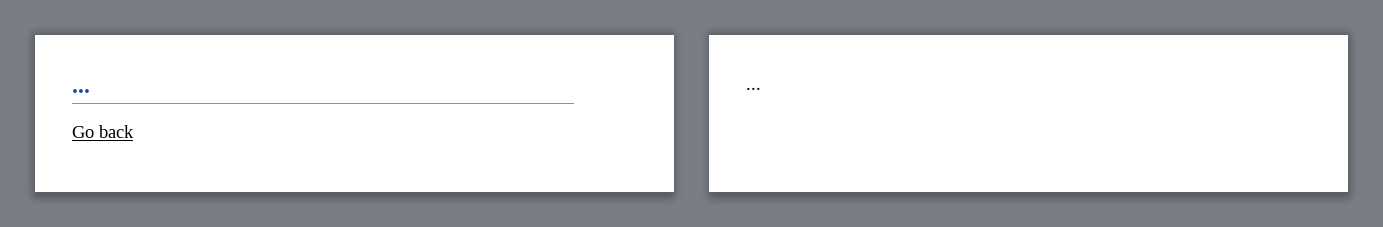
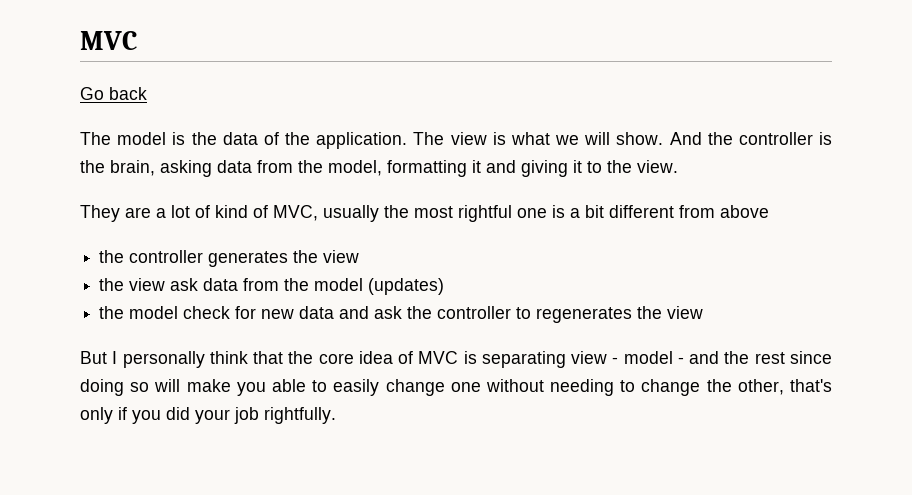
[72,89,90,93] ... -> [80,31,137,50] MVC
[746,87,761,90] ... -> [80,132,832,149] [80,160,678,177] [80,205,769,222] [99,250,360,267] [99,278,445,295] [99,306,704,323] [80,351,833,368] [80,379,832,396] [80,407,336,424] The model is the data of the application. The view is what we will show. And the controller is the brain, asking data from the model, formatting it and giving it to the view. // They are a lot of kind of MVC, usually the most rightful one is a bit different from above // the controller generates the view // the view ask data from the model (updates) // the model check for new data and ask the controller to regenerates the view // But I personally think that the core idea of MVC is separating view - model - and the rest since doing so will make you able to easily change one without needing to change the other, that's only if you did your job rightfully.

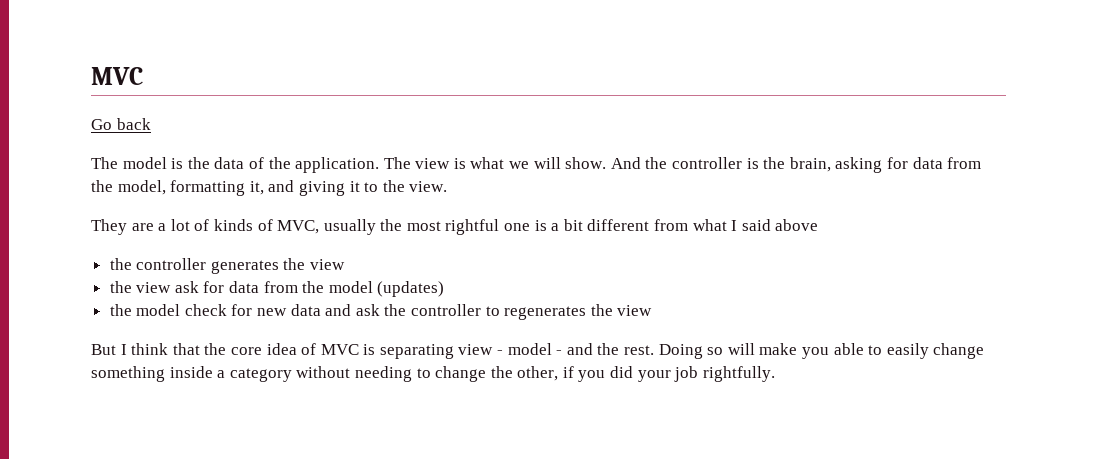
(212, 168) none -> [886,157,908,169] for
[472,160,481,173] it -> [249,181,264,195] it,
[215,205,248,218] kind -> [213,219,253,231] kinds
(715, 211) none -> [692,219,771,231] what I said
(199, 284) none -> [203,281,225,293] for
[122,351,205,368] personally -> (127, 349) none
[754,351,833,364] [80,379,124,396] rest since doing -> [624,344,703,359] rest. Doing
[450,382,481,392] one -> [91,366,292,382] something inside a category
[790,379,832,392] [80,407,113,424] that's only -> (559, 373) none

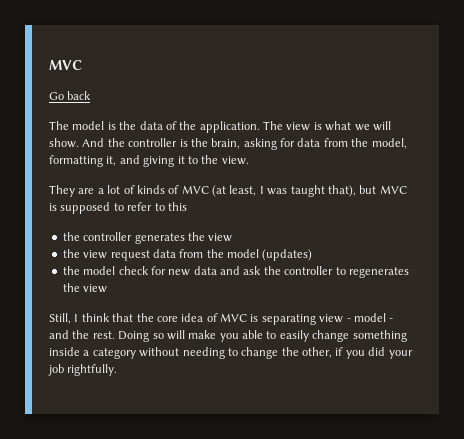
[277,219,819,235] MVC, usually the most rightful one is a bit different from what I said above -> [181,185,407,197] [49,202,187,214] MVC (at least, I was taught that), but MVC is supposed to refer to this
[174,281,225,293] ask for -> [110,250,150,261] request
[91,344,116,355] But -> [49,313,71,324] Still,

